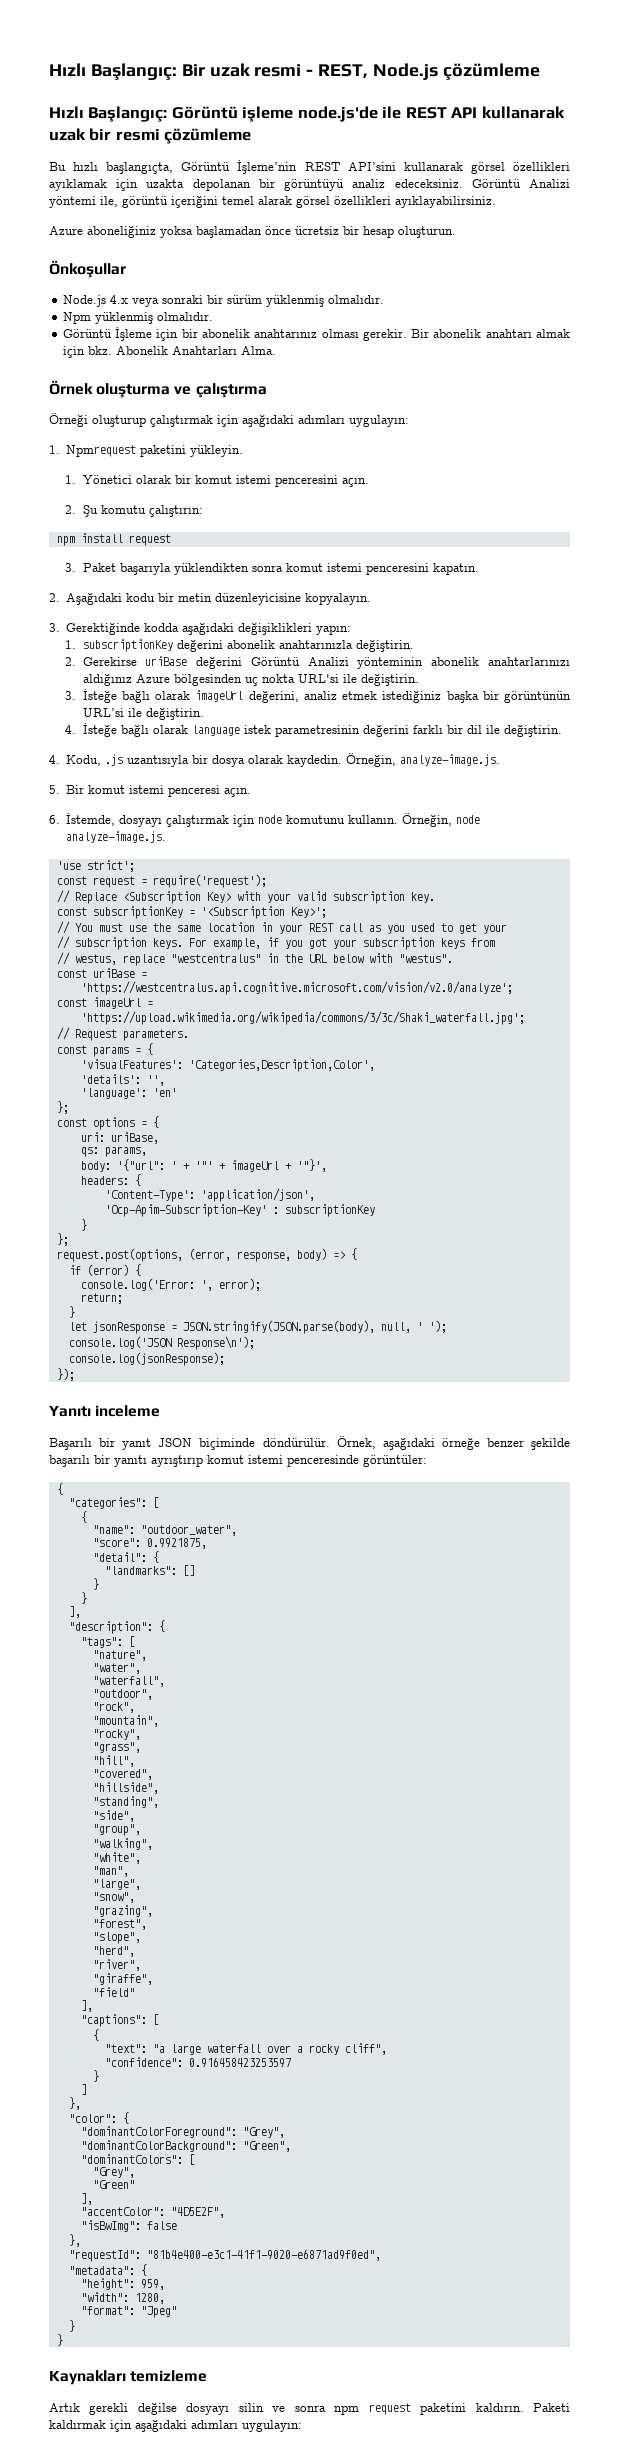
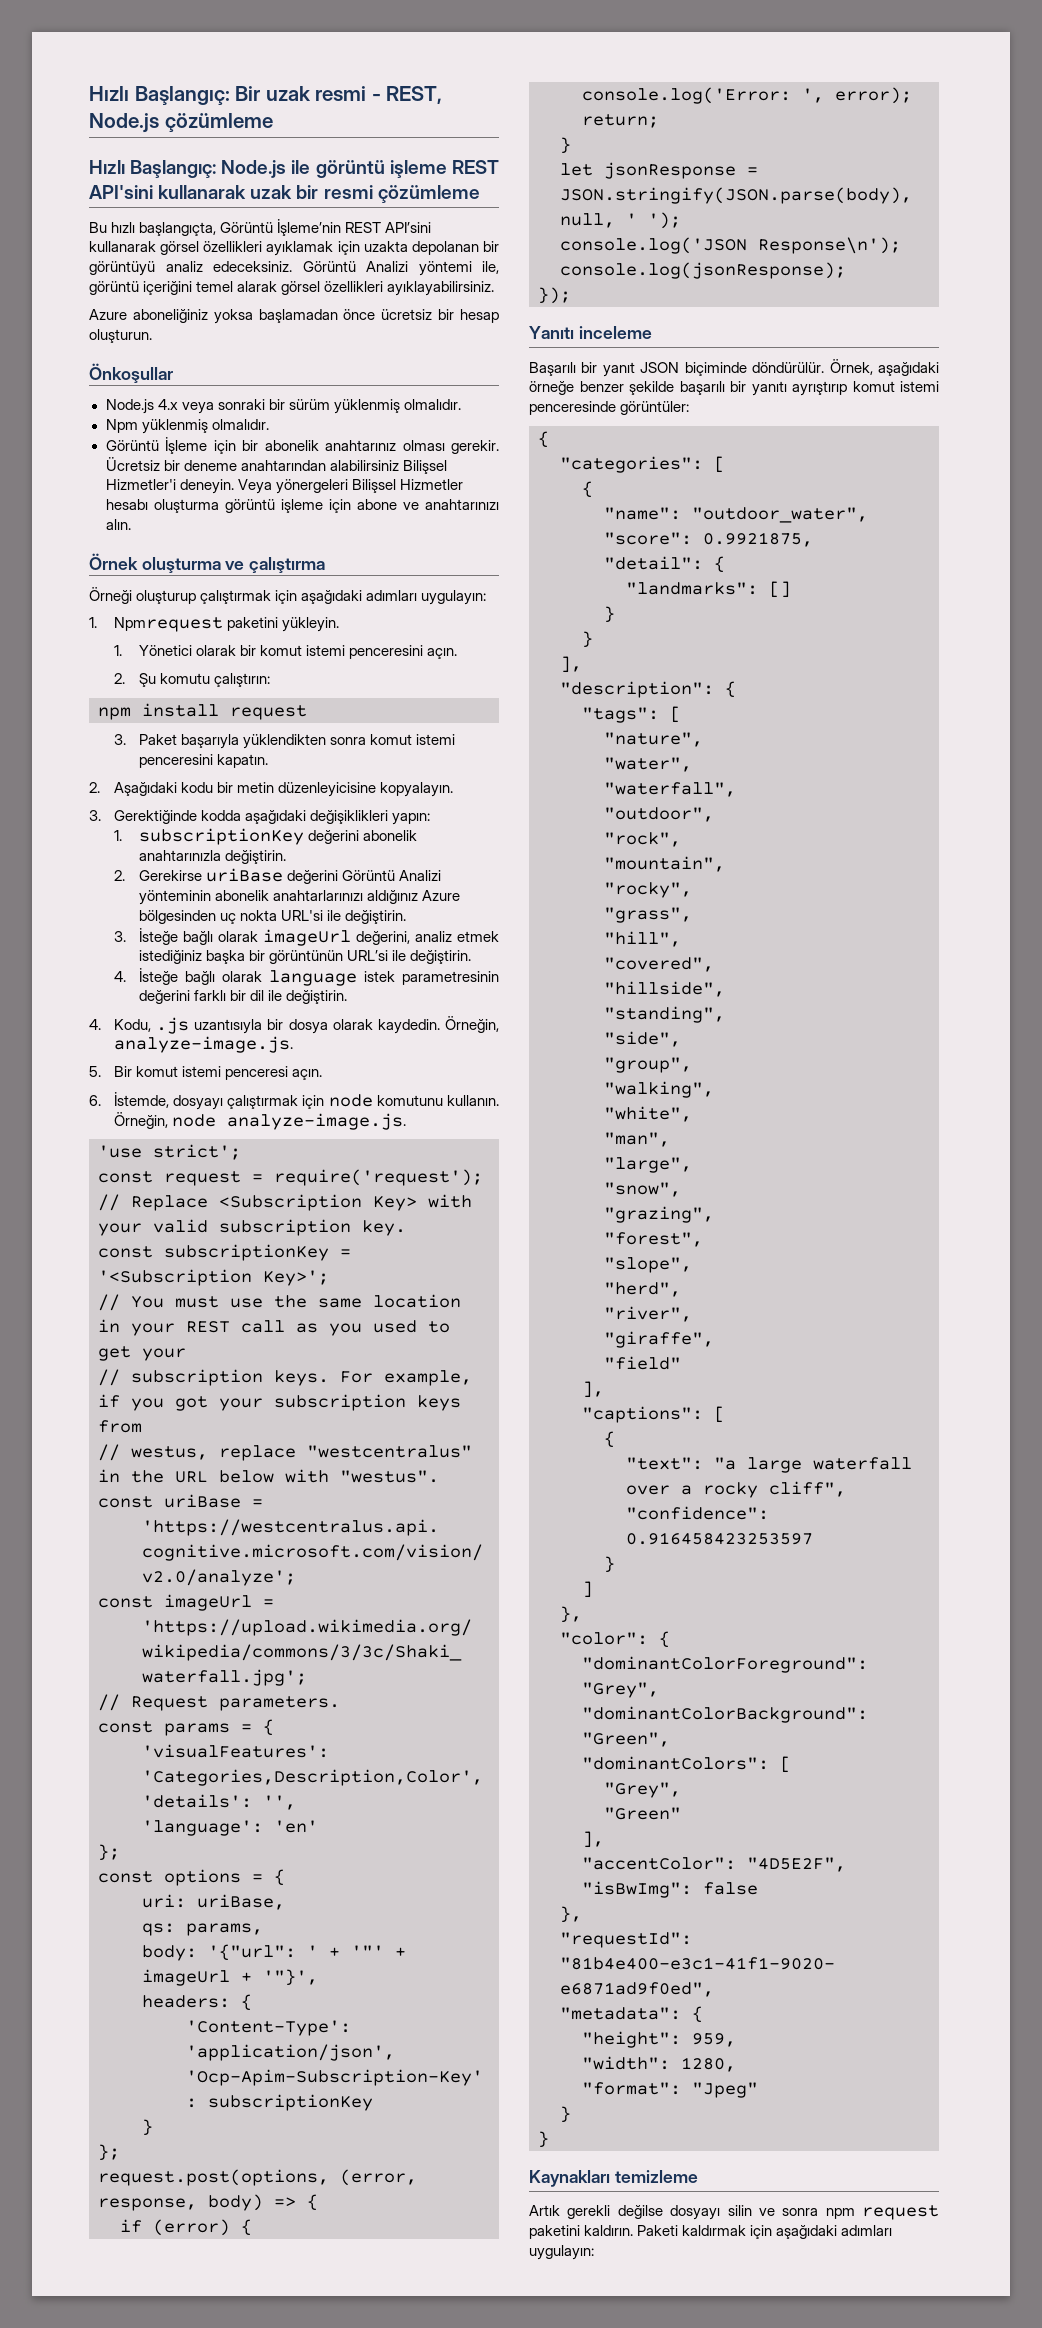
[171,106,478,122] Görüntü işleme node.js'de ile REST API -> [221,160,499,178] [89,185,153,199] Node.js ile görüntü işleme REST API'sini
[411,329,570,338] [62,346,276,358] Bir abonelik anahtarı almak için bkz. Abonelik Anahtarları Alma. -> [105,457,447,474] [105,479,463,494] [105,499,499,513] [105,519,131,530] Ücretsiz bir deneme anahtarından alabilirsiniz Bilişsel Hizmetler'i deneyin. Veya yönergeleri Bilişsel Hizmetler hesabı oluşturma görüntü işleme için abone ve anahtarınızı alın.

